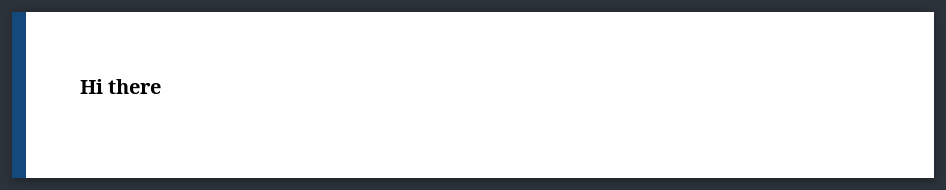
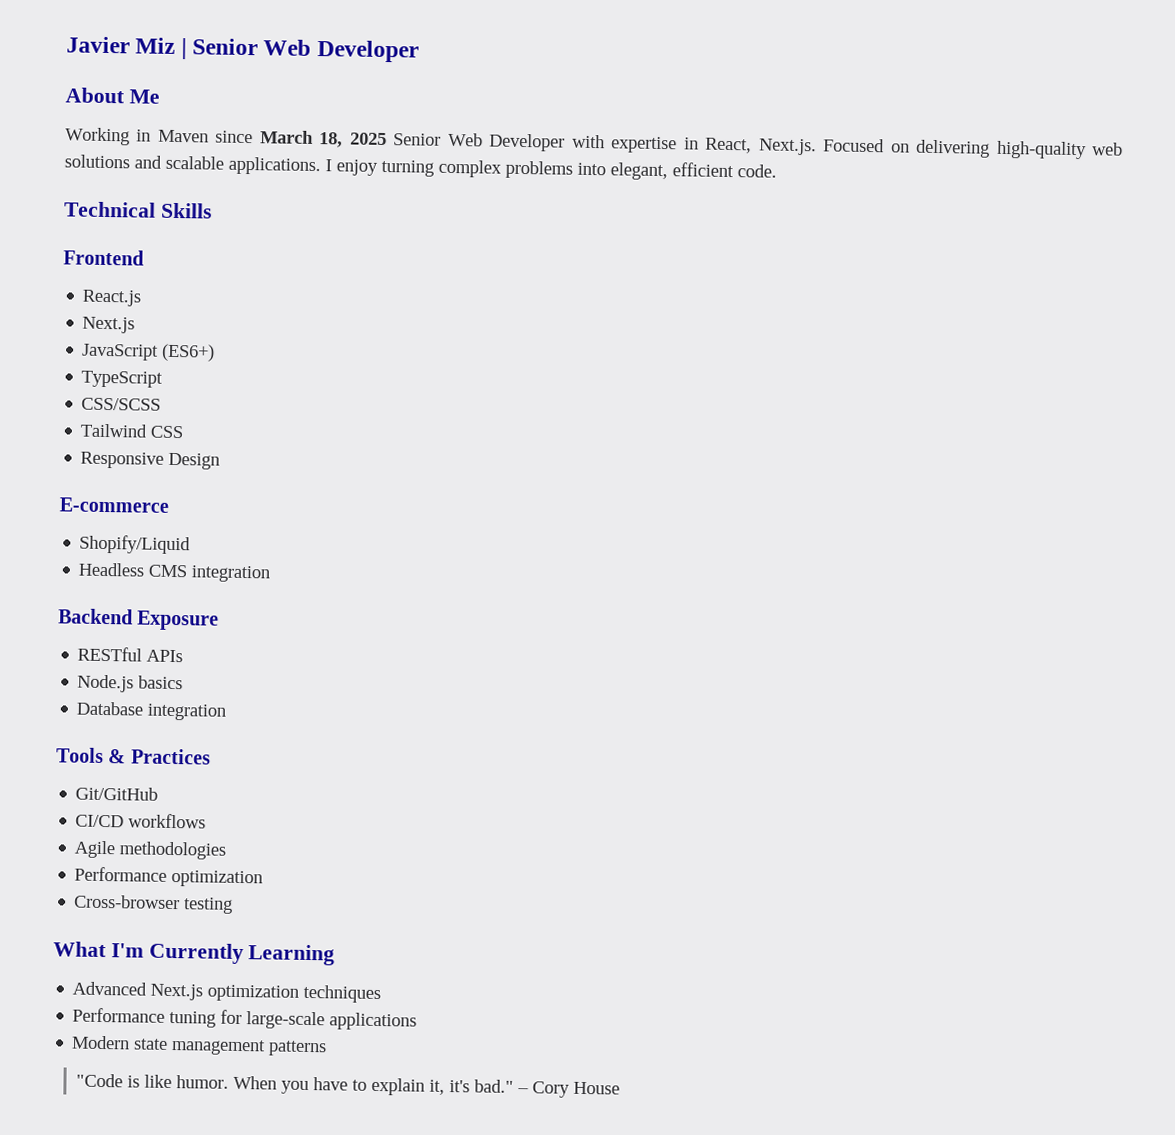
[80,79,162,94] Hi there -> [66,36,419,63] [65,87,160,104] [65,127,1124,160] [64,154,777,181] [64,201,212,219] [63,249,144,266] [82,289,142,307] [82,316,136,334] [81,343,216,362] [81,370,164,388] [81,397,162,411] [80,423,185,439] [80,451,221,470] [59,497,169,513] [79,534,192,555] [78,562,271,583] [58,608,220,631] [77,646,184,663] [77,674,184,693] [76,701,227,721] [56,747,211,765] [75,786,159,801] [75,813,207,829] [74,840,227,860] [74,866,264,888] [74,894,234,914] [53,941,336,966] [72,981,382,1004] [72,1007,418,1031] [71,1035,328,1057] [75,1073,620,1098] Javier Miz | Senior Web Developer // About Me // Working in Maven since March 18, 2025 Senior Web Developer with expertise in React, Next.js. Focused on delivering high-quality web solutions and scalable applications. I enjoy turning complex problems into elegant, efficient code. // Technical Skills // Frontend // React.js // Next.js // JavaScript (ES6+) // TypeScript // CSS/SCSS // Tailwind CSS // Responsive Design // E-commerce // Shopify/Liquid // Headless CMS integration // Backend Exposure // RESTful APIs // Node.js basics // Database integration // Tools & Practices // Git/GitHub // CI/CD workflows // Agile methodologies // Performance optimization // Cross-browser testing // What I'm Currently Learning // Advanced Next.js optimization techniques // Performance tuning for large-scale applications // Modern state management patterns // "Code is like humor. When you have to explain it, it's bad." – Cory House

